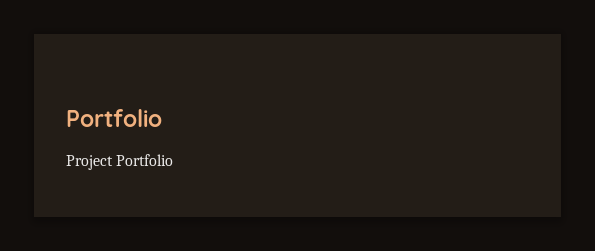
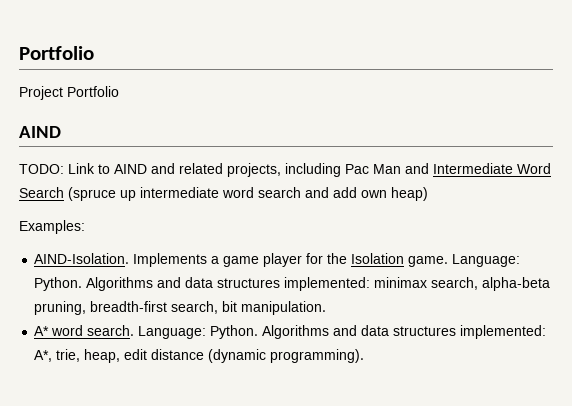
(174, 160) none -> [19,126,61,138] [19,163,551,177] [19,187,428,201] [19,220,85,234] [34,253,521,267] [34,277,551,291] [34,301,327,315] [34,325,547,339] [34,349,365,363] // AIND // TODO: Link to AIND and related projects, including Pac Man and Intermediate Word Search (spruce up intermediate word search and add own heap) // Examples: // AIND-Isolation. Implements a game player for the Isolation game. Language: Python. Algorithms and data structures implemented: minimax search, alpha-beta pruning, breadth-first search, bit manipulation. // A* word search. Language: Python. Algorithms and data structures implemented: A*, trie, heap, edit distance (dynamic programming).

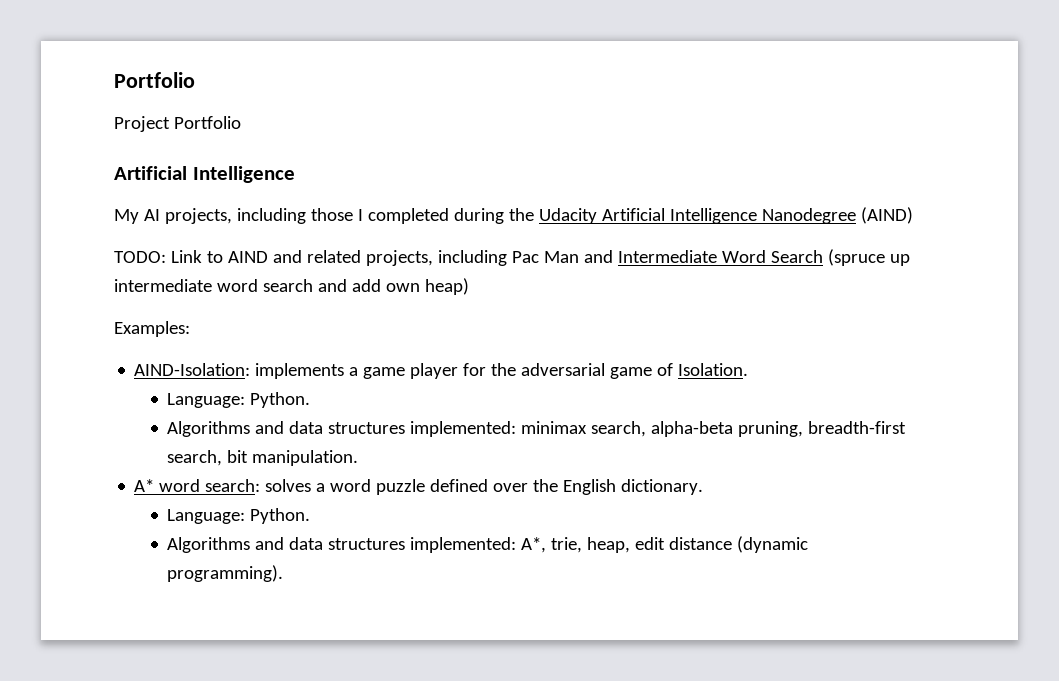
[19,126,61,138] AIND -> [114,166,295,183] [114,207,913,224] Artificial Intelligence // My AI projects, including those I completed during the Udacity Artificial Intelligence Nanodegree (AIND)
[34,253,208,267] AIND-Isolation. Implements -> [134,363,345,379] AIND-Isolation: implements
[351,253,521,267] [34,277,83,291] Isolation game. Language: Python. -> [521,363,749,379] [167,392,311,408] adversarial game of Isolation. // Language: Python. //
[87,325,259,339] search. Language: Python. -> [205,479,704,495] [167,508,311,524] search: solves a word puzzle defined over the English dictionary. // Language: Python. //

